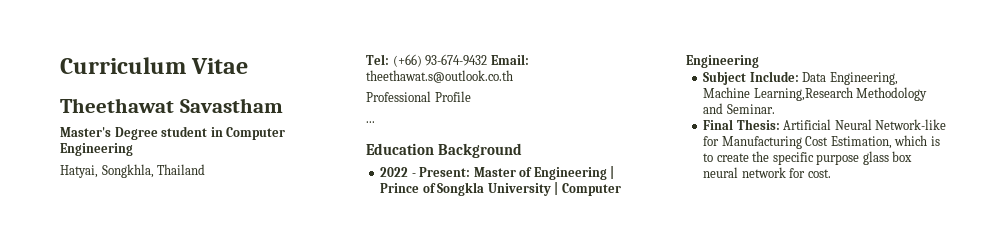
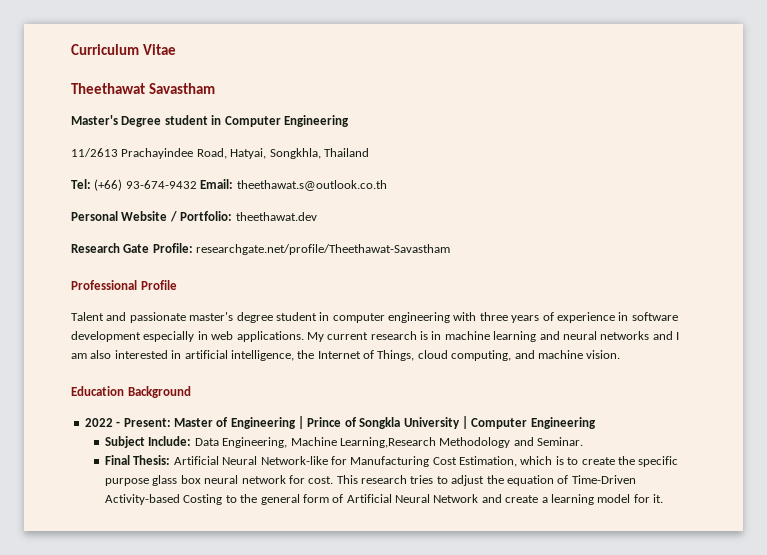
(133, 149) none -> [71,148,227,159] 11/2613 Prachayindee Road,
[366,91,471,102] [366,121,375,123] Professional Profile // ... -> [71,211,317,222] [71,243,451,255] [71,280,177,290] [71,312,678,323] [71,331,679,342] [71,350,621,361] Personal Website / Portfolio: theethawat.dev // Research Gate Profile: researchgate.net/profile/Theethawat-Savastham // Professional Profile // Talent and passionate master's degree student in computer engineering with three years of experience in software development especially in web applications. My current research is in machine learning and neural networks and I am also interested in artificial intelligence, the Internet of Things, cloud computing, and machine vision.
(831, 173) none -> [336,475,636,486] [105,494,664,505] This research tries to adjust the equation of Time-Driven Activity-based Costing to the general form of Artificial Neural Network and create a learning model for it.

